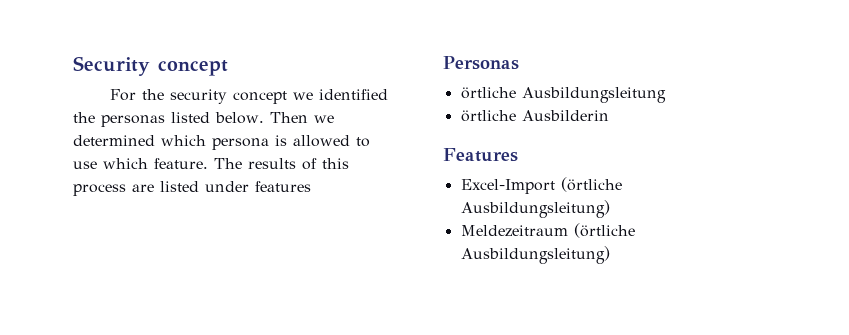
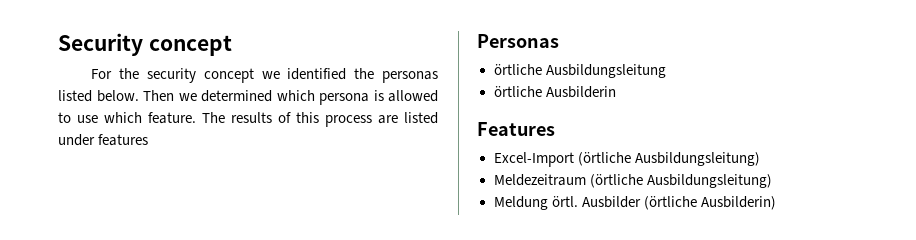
(610, 255) none -> [493,196,776,210] // Meldung örtl. Ausbilder (örtliche Ausbilderin)

